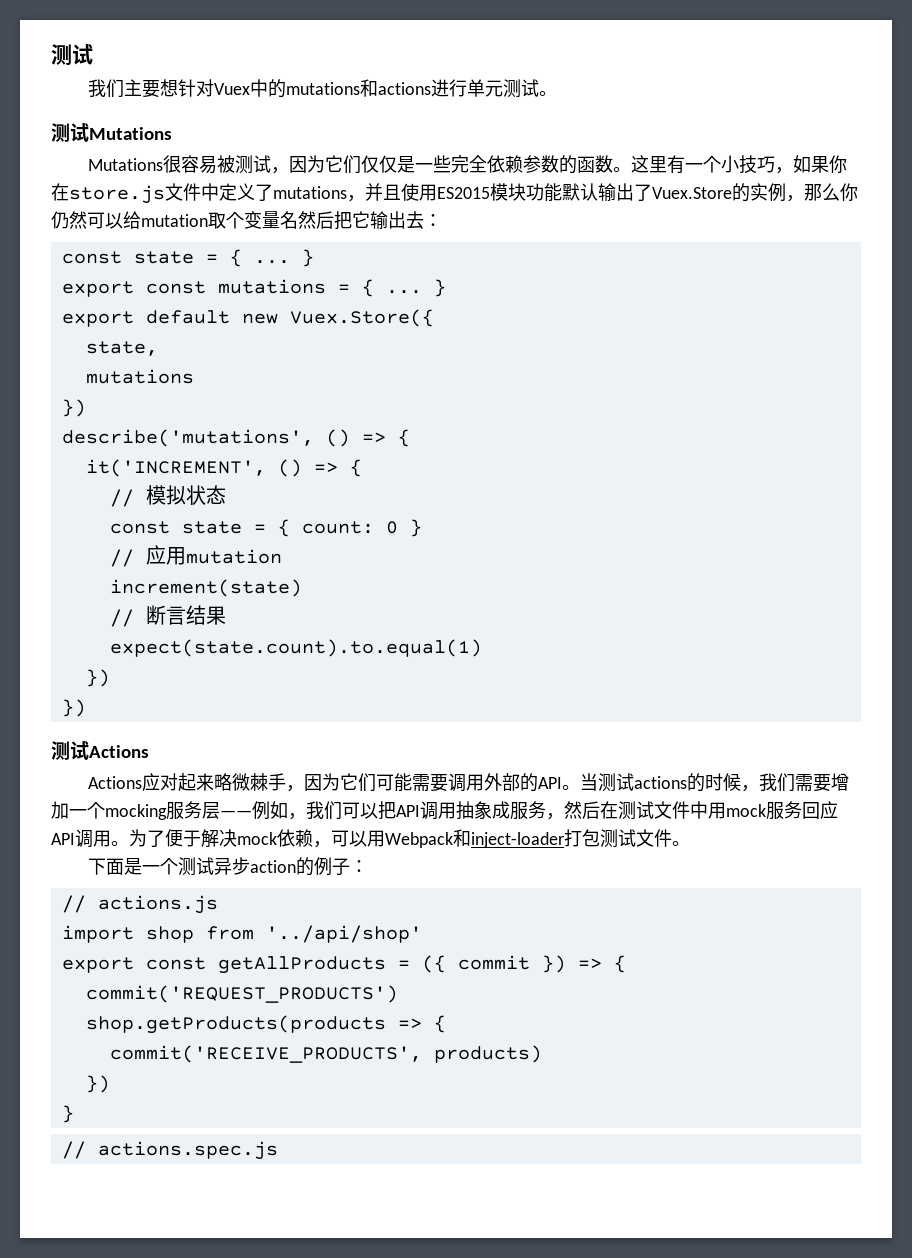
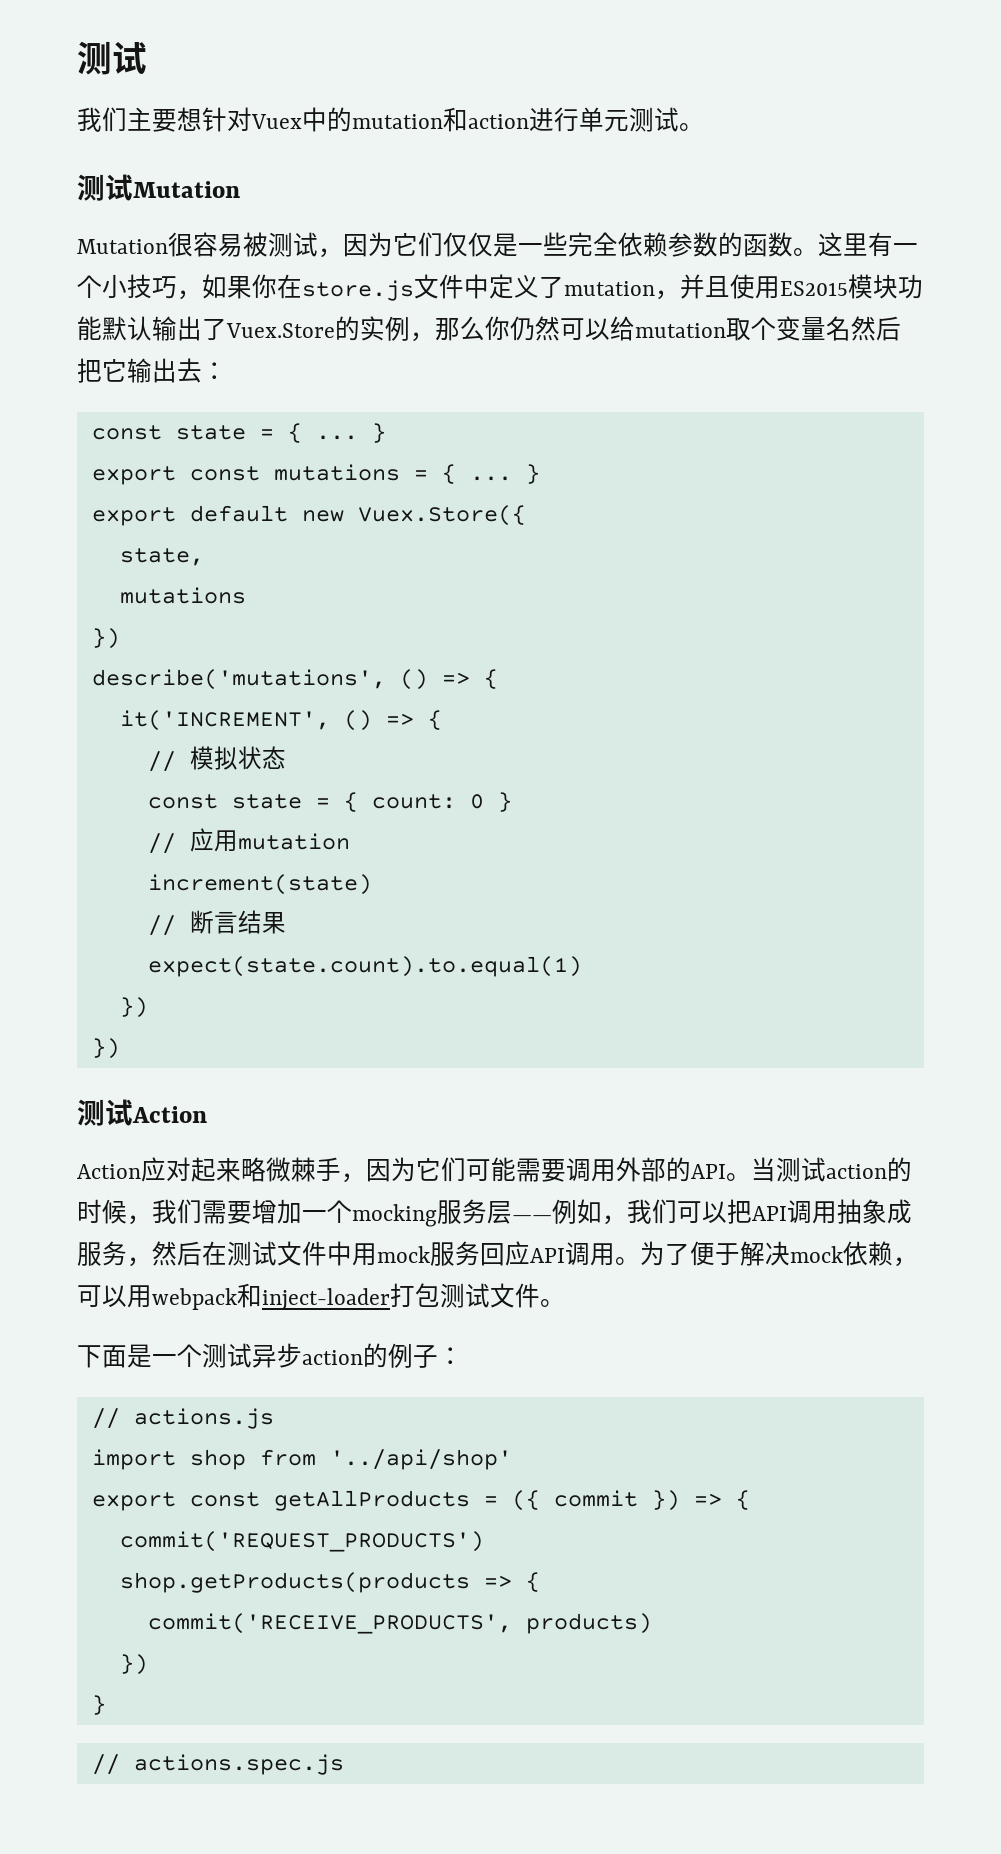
[285,79,431,97] mutations和actions -> [352,107,529,132] mutation和action
[89,127,172,140] [87,158,163,171] Mutations // Mutations -> [133,181,240,198] [77,239,168,254] Mutation // Mutation
[273,186,347,199] mutations -> [564,281,655,296] mutation
[89,745,149,758] [87,776,142,789] Actions // Actions -> [132,1106,207,1123] [77,1164,141,1179] Action // Action
[633,776,687,789] actions -> [826,1164,887,1179] action
[385,832,453,848] Webpack -> [152,1288,237,1310] webpack

